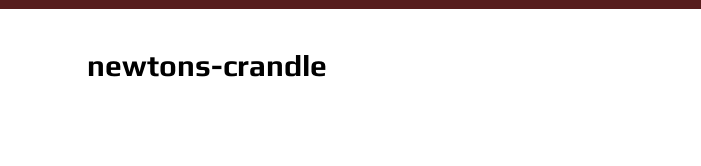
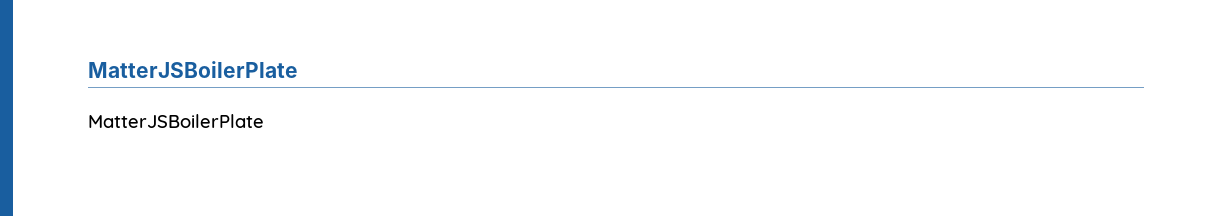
[87,55,327,77] newtons-crandle -> [88,61,298,78] [88,114,264,128] MatterJSBoilerPlate // MatterJSBoilerPlate

